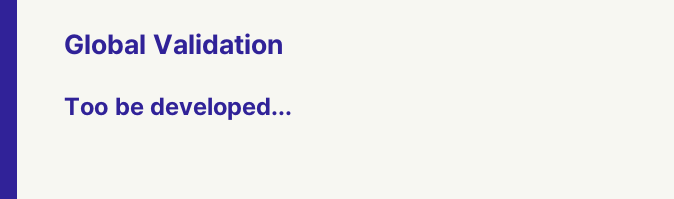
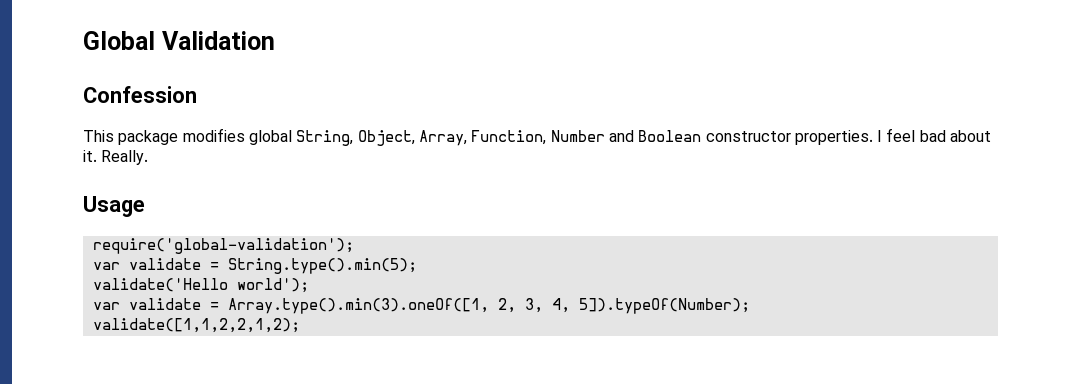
[64,97,293,120] Too be developed... -> [83,86,197,103] [83,128,992,146] [83,150,149,165] [83,196,145,217] [92,238,354,254] [92,258,417,274] [92,278,309,293] [92,298,750,314] [92,318,300,333] Confession // This package modifies global String, Object, Array, Function, Number and Boolean constructor properties. I feel bad about it. Really. // Usage // require('global-validation'); // var validate = String.type().min(5); // validate('Hello world'); // var validate = Array.type().min(3).oneOf([1, 2, 3, 4, 5]).typeOf(Number); // validate([1,1,2,2,1,2);

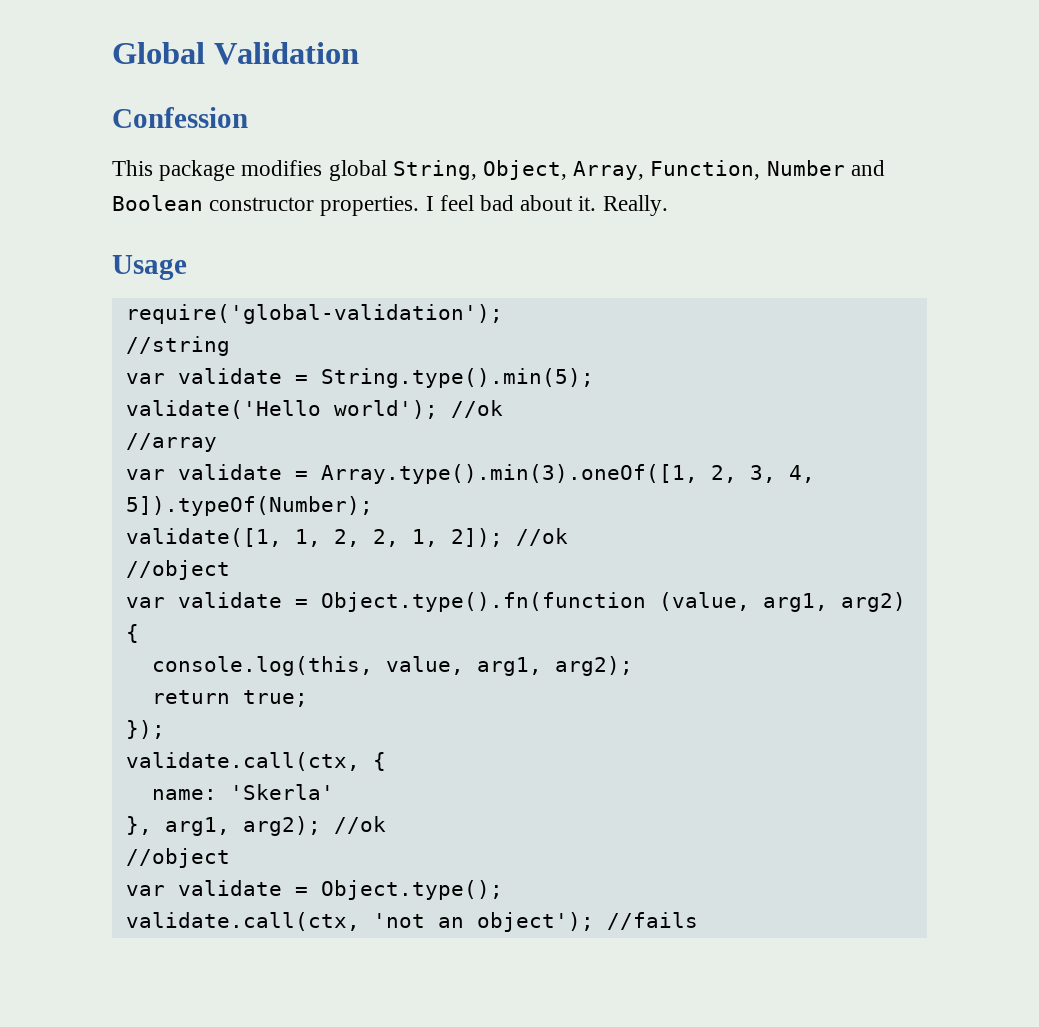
(354, 246) none -> [125,336,230,356] // //string
(309, 285) none -> [450,400,503,418] [125,433,217,452] //ok // //array
[92,318,300,333] validate([1,1,2,2,1,2); -> [125,528,568,547] [125,560,230,580] [125,592,906,612] [125,624,139,643] [151,656,633,676] [151,690,308,707] [125,720,165,739] [125,752,386,771] [151,784,334,800] [125,816,386,836] [125,848,230,868] [125,880,503,900] [125,912,698,932] validate([1, 1, 2, 2, 1, 2]); //ok // //object // var validate = Object.type().fn(function (value, arg1, arg2) { // console.log(this, value, arg1, arg2); // return true; // }); // validate.call(ctx, { // name: 'Skerla' // }, arg1, arg2); //ok // //object // var validate = Object.type(); // validate.call(ctx, 'not an object'); //fails

